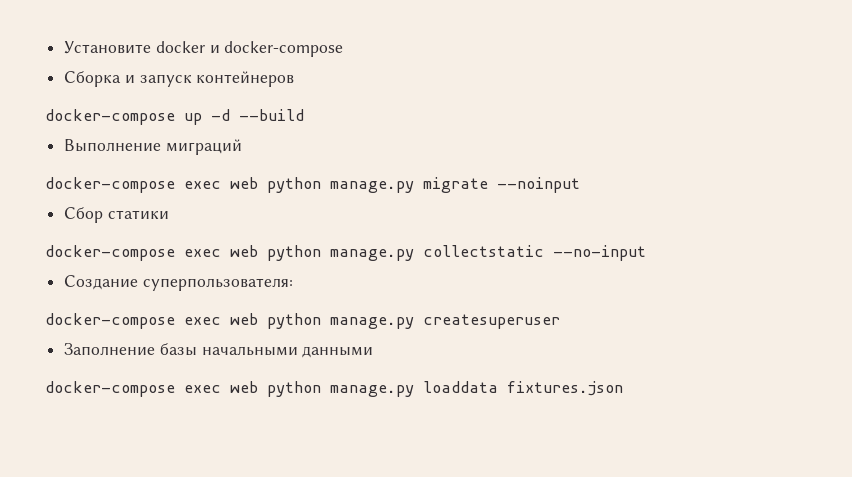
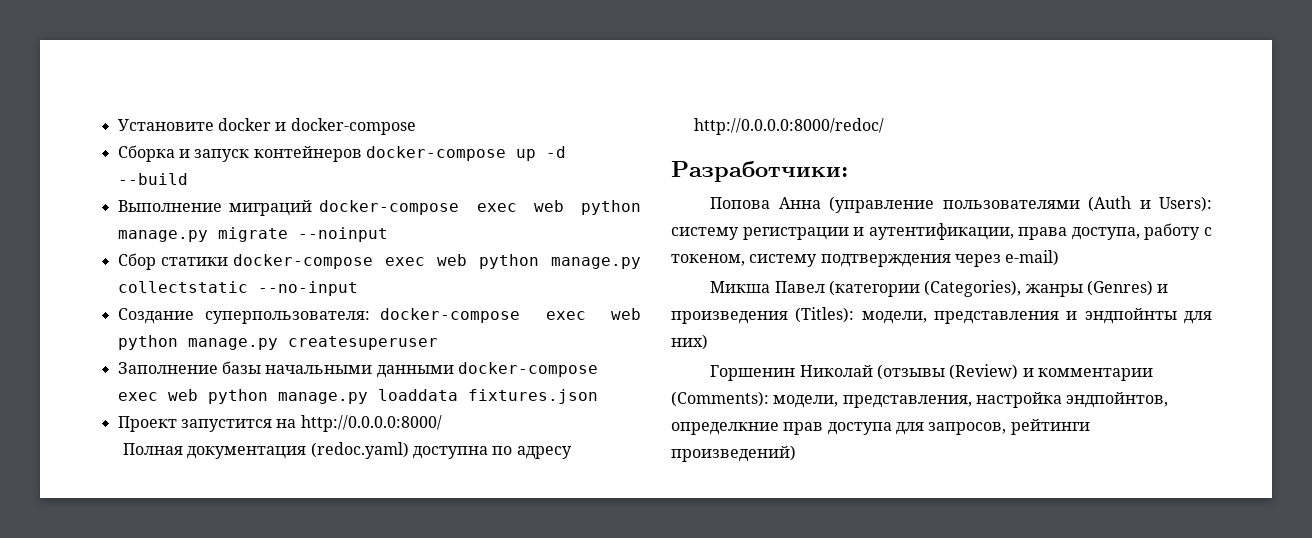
(295, 79) // -> (362, 154) none
(242, 147) // -> (313, 208) none
(169, 214) // -> (228, 261) none
(293, 284) // -> (370, 317) none
(374, 352) // -> (454, 371) none
(623, 388) none -> [117,415,442,432] [122,442,572,459] [693,118,884,135] [671,161,848,182] [710,196,1212,213] [671,223,1212,240] [671,250,1060,267] [710,280,1169,297] [671,307,1212,324] [671,334,708,350] [710,364,1154,381] [671,391,1169,408] [671,419,1090,435] [671,445,796,462] // Проект запустится на http://0.0.0.0:8000/ // Полная документация (redoc.yaml) доступна по адресу http://0.0.0.0:8000/redoc/ // Разработчики: // Попова Анна (управление пользователями (Auth и Users): систему регистрации и аутентификации, права доступа, работу с токеном, систему подтверждения через e-mail) // Микша Павел (категории (Categories), жанры (Genres) и произведения (Titles): модели, представления и эндпойнты для них) // Горшенин Николай (отзывы (Review) и комментарии (Comments): модели, представления, настройка эндпойнтов, определкние прав доступа для запросов, рейтинги произведений)

